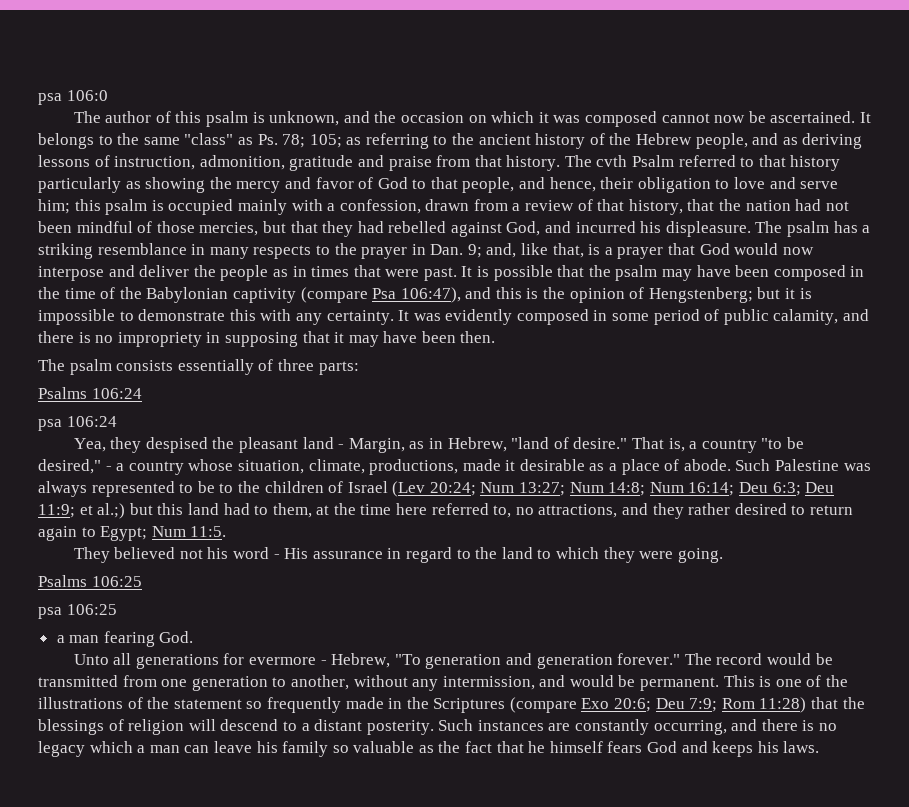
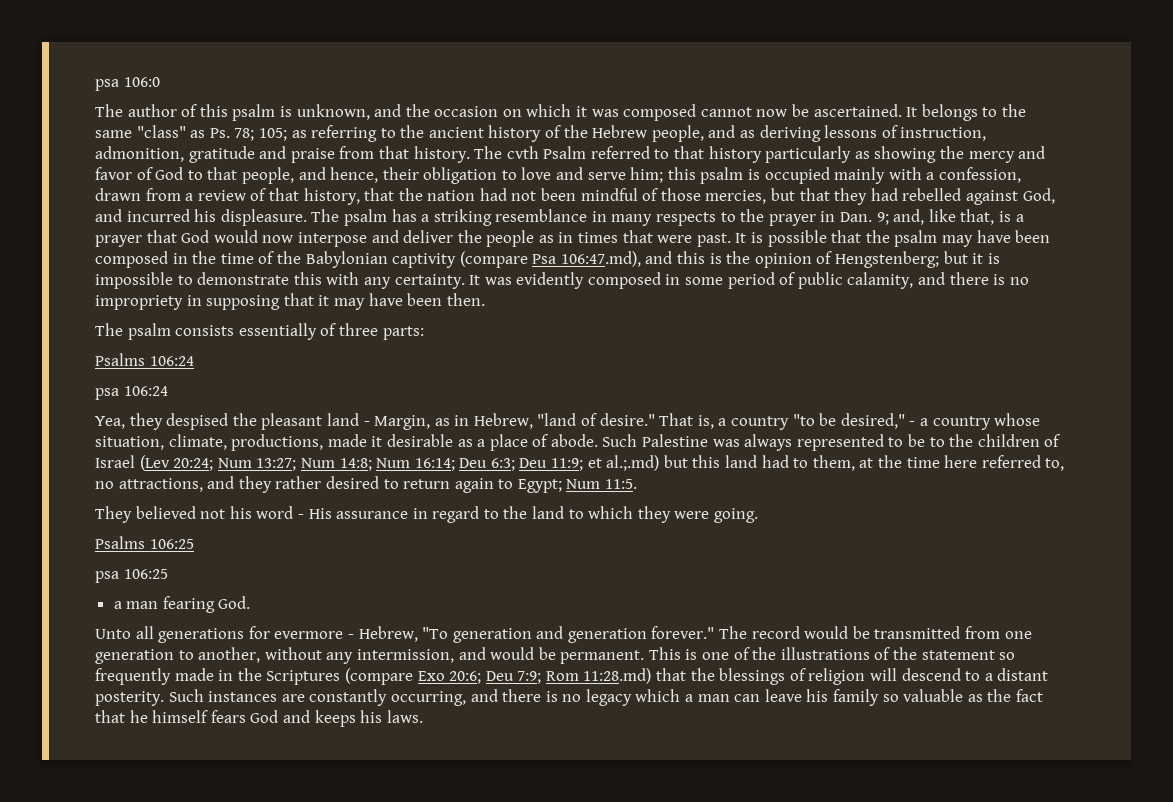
[400,287,461,303] 106:47), -> [560,251,641,267] 106:47.md),
[97,503,126,519] al.;) -> [606,455,660,471] al.;.md)
[759,697,807,713] 11:28) -> [583,668,652,684] 11:28.md)

